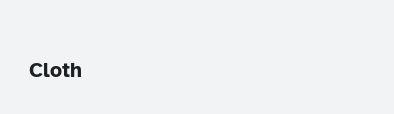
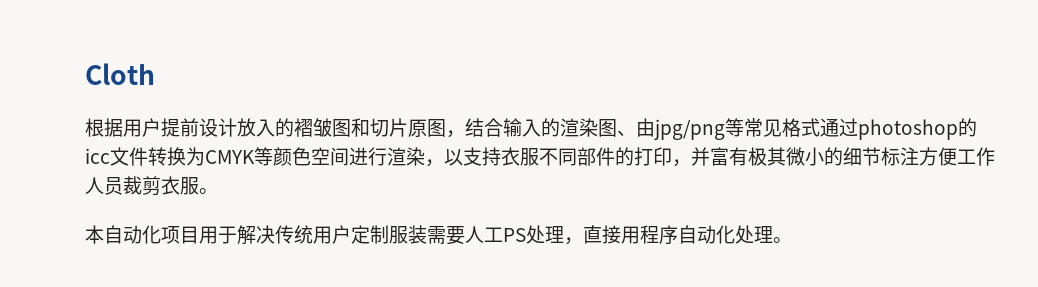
(82, 70) none -> [85,118,977,140] [85,147,995,167] [85,176,218,196] [85,225,792,245] // 根据用户提前设计放入的褶皱图和切片原图，结合输入的渲染图、由jpg/png等常见格式通过photoshop的icc文件转换为CMYK等颜色空间进行渲染，以支持衣服不同部件的打印，并富有极其微小的细节标注方便工作人员裁剪衣服。 // 本自动化项目用于解决传统用户定制服装需要人工PS处理，直接用程序自动化处理。

